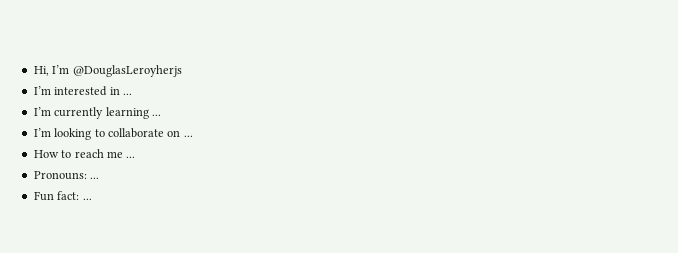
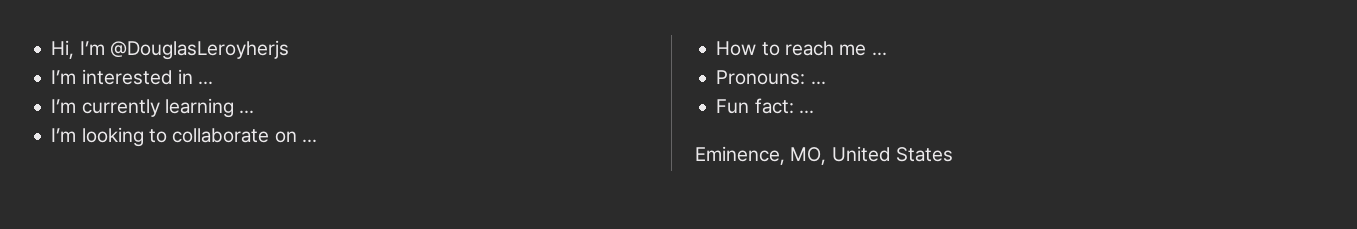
(92, 199) none -> [695,146,953,165] // Eminence, MO, United States

